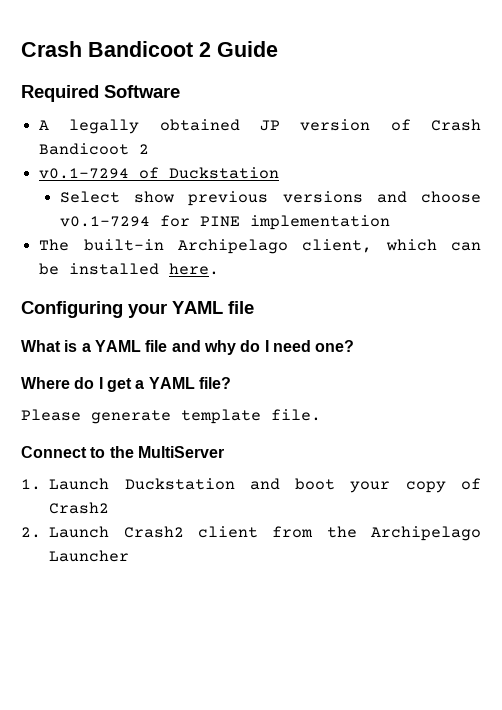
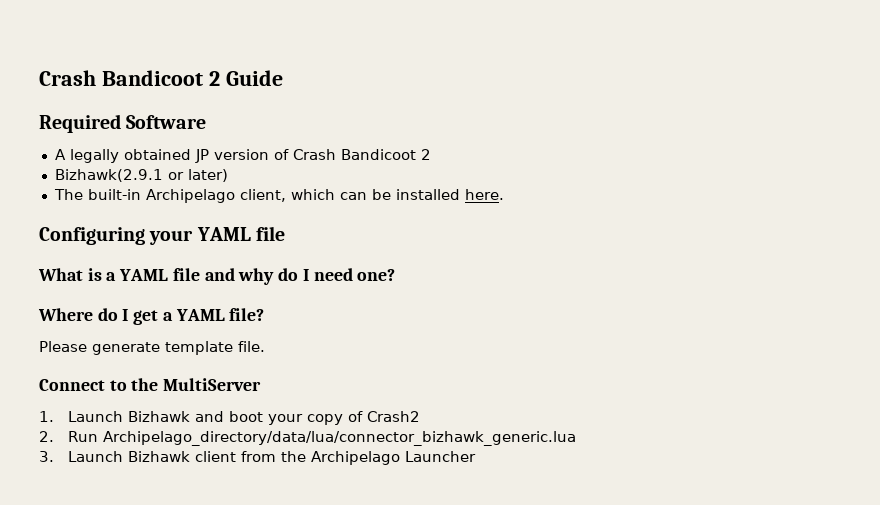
[39,167,280,179] [60,191,481,206] [60,215,391,230] v0.1-7294 of Duckstation // Select show previous versions and choose v0.1-7294 for PINE implementation -> [54,169,228,182] Bizhawk(2.9.1 or later)
[124,478,235,490] Duckstation -> [127,411,190,422] Bizhawk
[49,526,184,538] Launch Crash2 -> [67,431,576,446] [39,451,190,462] Run Archipelago_directory/data/lua/connector_bizhawk_generic.lua // 3. Launch Bizhawk

